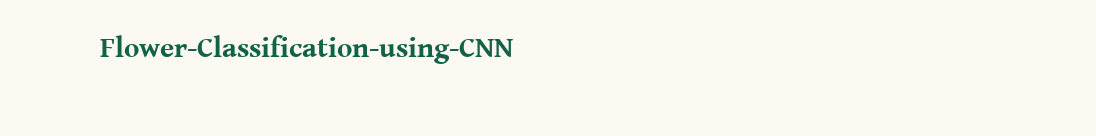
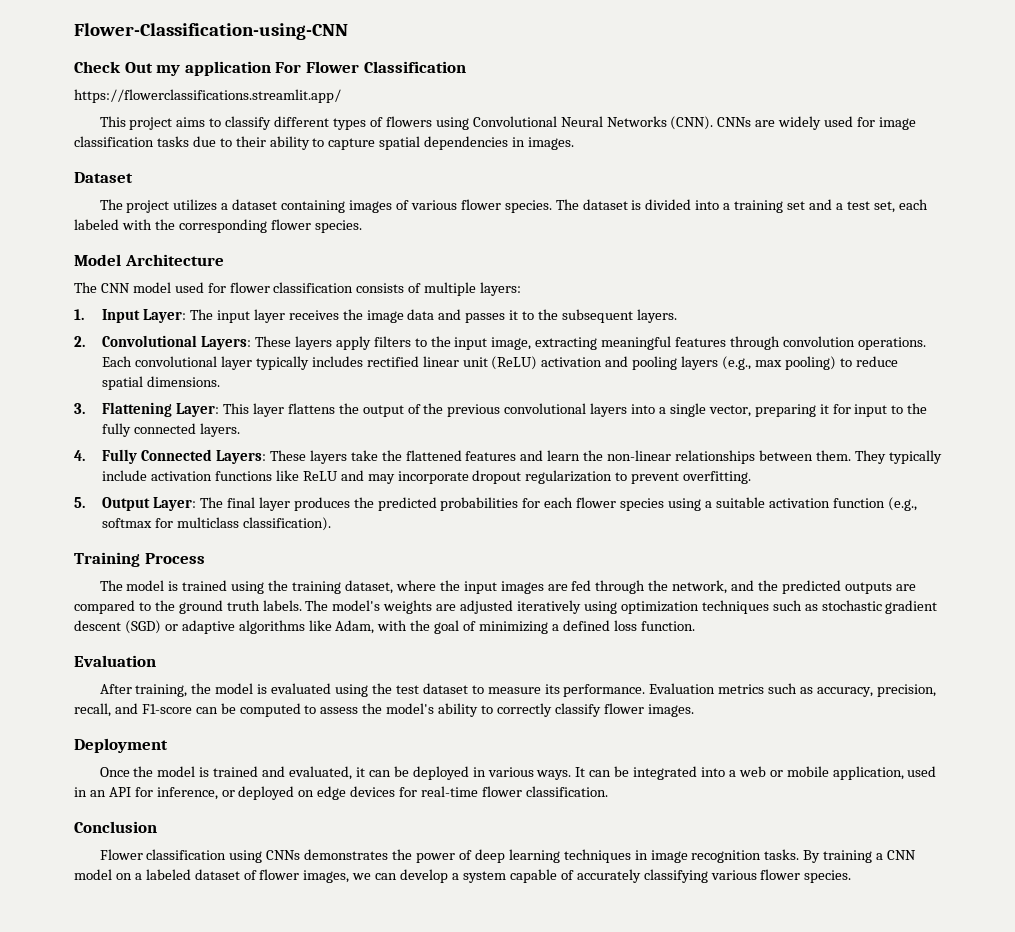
(513, 49) none -> [74,61,466,76] [74,89,341,103] [99,116,916,130] [74,136,575,150] [74,172,133,183] [99,199,928,213] [74,219,362,233] [74,254,224,266] [74,282,522,296] [74,309,677,323] [74,335,926,350] [102,356,898,370] [102,376,221,390] [74,402,928,417] [102,423,240,437] [74,449,942,464] [102,470,752,484] [74,497,917,511] [102,517,331,531] [74,552,205,567] [99,580,916,594] [74,600,938,614] [74,620,695,634] [74,655,156,667] [99,683,936,697] [74,703,694,717] [74,738,168,753] [99,766,937,780] [74,786,608,800] [74,821,157,833] [99,849,916,863] [74,869,852,883] // Check Out my application For Flower Classification // https://flowerclassifications.streamlit.app/ // This project aims to classify different types of flowers using Convolutional Neural Networks (CNN). CNNs are widely used for image classification tasks due to their ability to capture spatial dependencies in images. // Dataset // The project utilizes a dataset containing images of various flower species. The dataset is divided into a training set and a test set, each labeled with the corresponding flower species. // Model Architecture // The CNN model used for flower classification consists of multiple layers: // 1. Input Layer: The input layer receives the image data and passes it to the subsequent layers. // 2. Convolutional Layers: These layers apply filters to the input image, extracting meaningful features through convolution operations. Each convolutional layer typically includes rectified linear unit (ReLU) activation and pooling layers (e.g., max pooling) to reduce spatial dimensions. // 3. Flattening Layer: This layer flattens the output of the previous convolutional layers into a single vector, preparing it for input to the fully connected layers. // 4. Fully Connected Layers: These layers take the flattened features and learn the non-linear relationships between them. They typically include activation functions like ReLU and may incorporate dropout regularization to prevent overfitting. // 5. Output Layer: The final layer produces the predicted probabilities for each flower species using a suitable activation function (e.g., softmax for multiclass classification). // Training Process // The model is trained using the training dataset, where the input images are fed through the network, and the predicted outputs are compared to the ground truth labels. The model's weights are adjusted iteratively using optimization techniques such as stochastic gradient descent (SGD) or adaptive algorithms like Adam, with the goal of minimizing a defined loss function. // Evaluation // After training, the model is evaluated using the test dataset to measure its performance. Evaluation metrics such as accuracy, precision, recall, and F1-score can be computed to assess the model's ability to correctly classify flower images. // Deployment // Once the model is trained and evaluated, it can be deployed in various ways. It can be integrated into a web or mobile application, used in an API for inference, or deployed on edge devices for real-time flower classification. // Conclusion // Flower classification using CNNs demonstrates the power of deep learning techniques in image recognition tasks. By training a CNN model on a labeled dataset of flower images, we can develop a system capable of accurately classifying various flower species.

